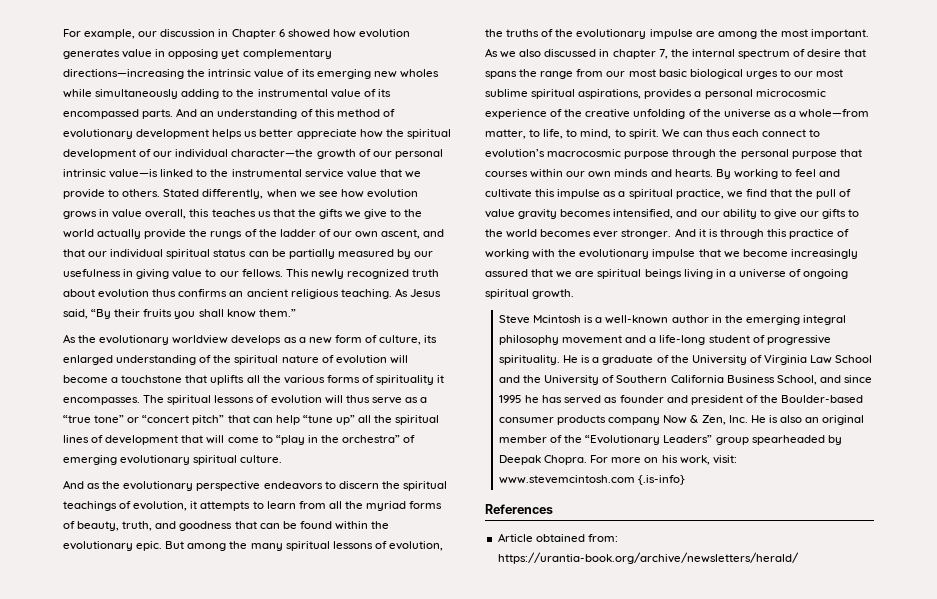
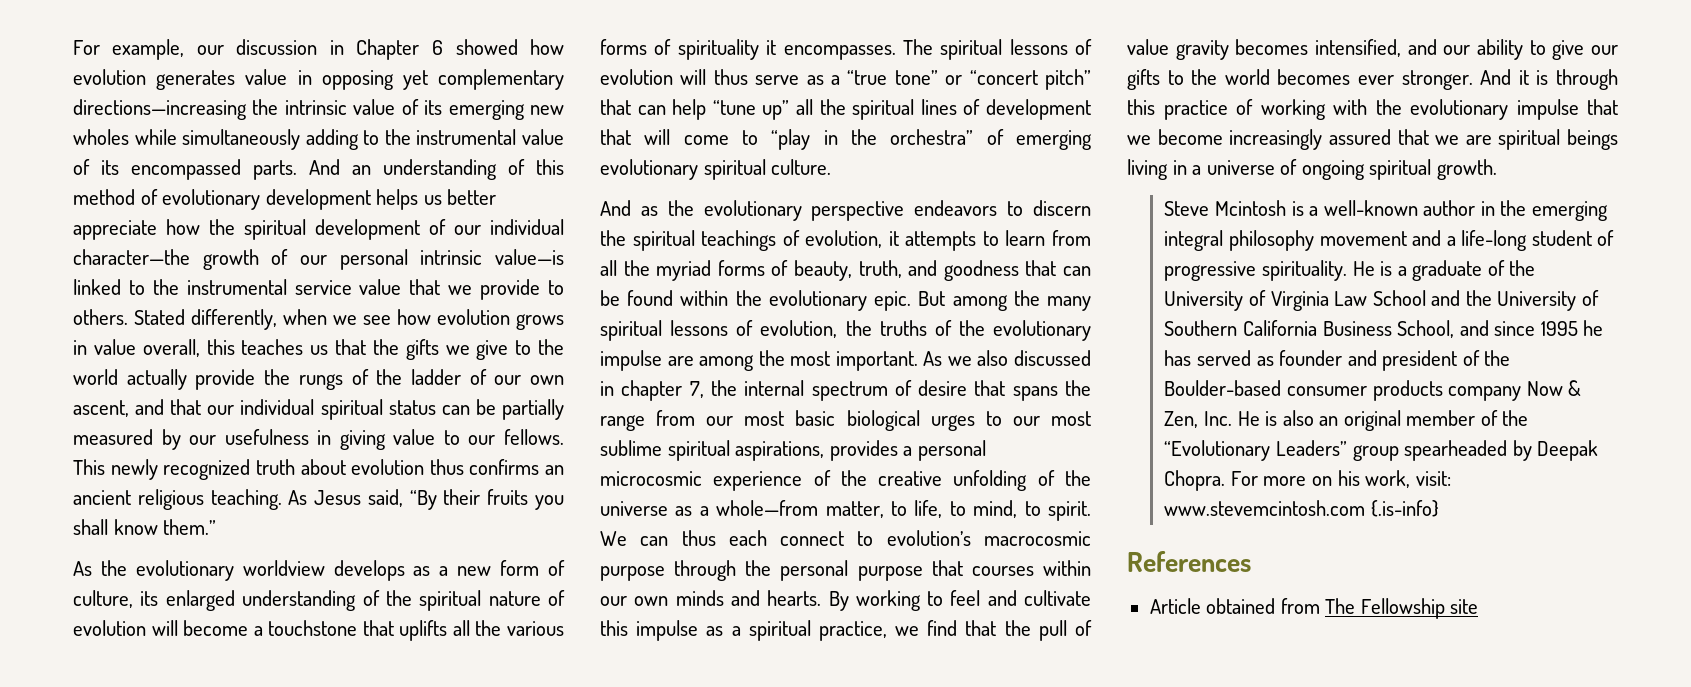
[587,534,618,542] [497,552,799,564] from: https://urantia-book.org/archive/newsletters/herald/ -> [1280,598,1479,619] from The Fellowship site

